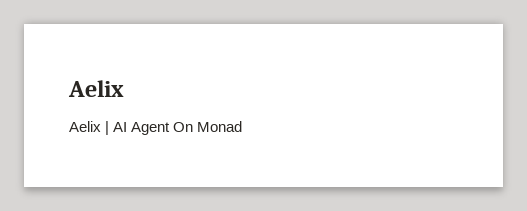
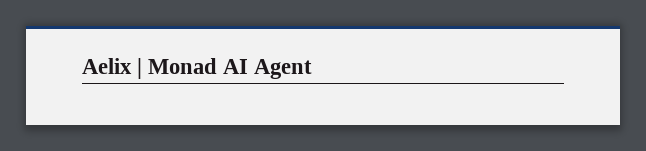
[68,80,124,97] [69,121,243,135] Aelix // Aelix | AI Agent On Monad -> [82,58,313,79] Aelix | Monad AI Agent

